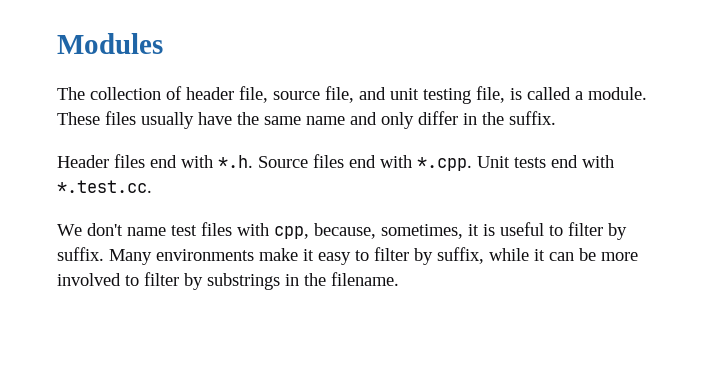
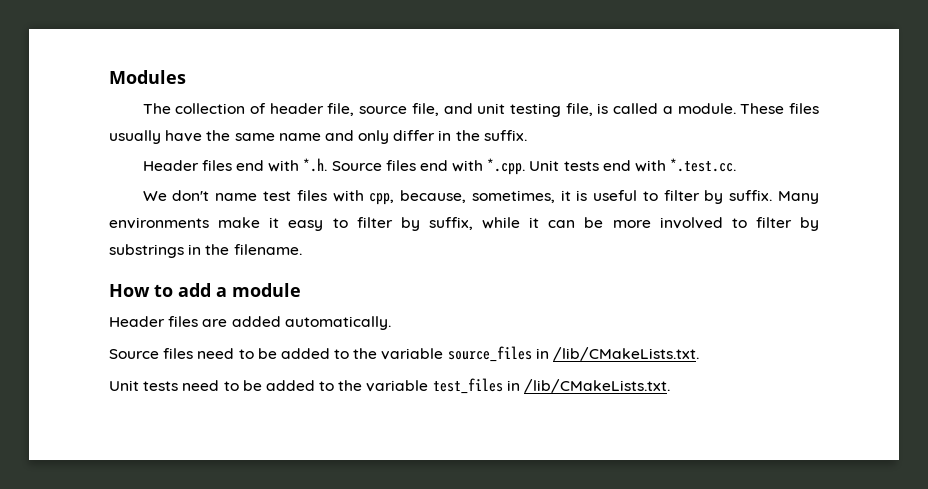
(399, 279) none -> [109,283,301,297] [109,316,391,330] [109,346,700,362] [109,378,671,394] // How to add a module // Header files are added automatically. // Source files need to be added to the variable source_files in /lib/CMakeLists.txt. // Unit tests need to be added to the variable test_files in /lib/CMakeLists.txt.

